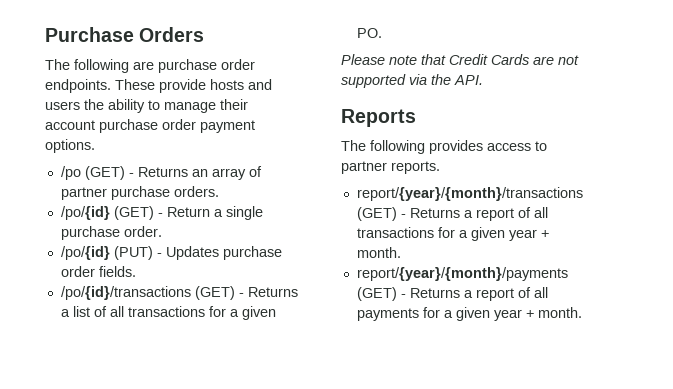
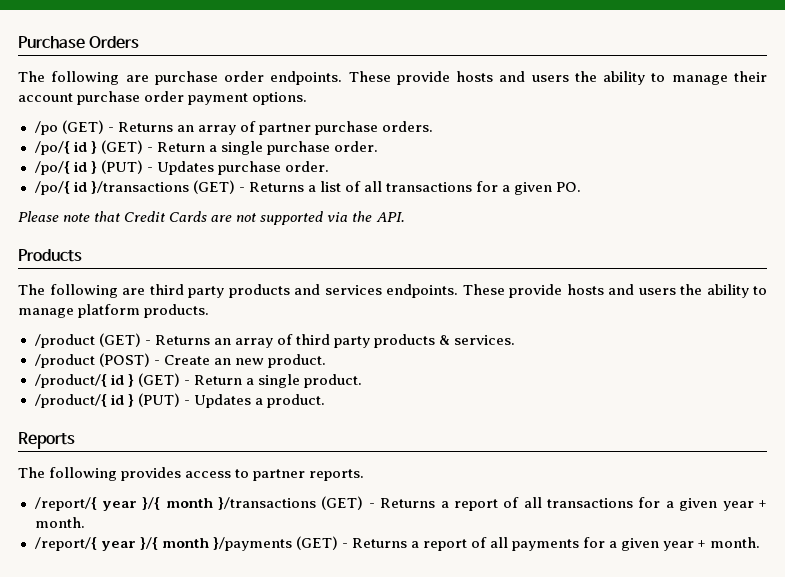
[60,206,110,220] /po/{id} -> [34,141,97,155] /po/{ id }
[60,246,110,260] /po/{id} -> [34,161,97,175] /po/{ id }
[60,266,136,277] [60,286,191,300] order fields. // /po/{id}/transactions -> [284,161,329,172] [34,181,189,195] order. // /po/{ id }/transactions
(483, 80) none -> [18,249,82,262] [18,284,767,298] [18,304,210,318] [34,333,516,348] [34,353,326,368] [34,373,362,388] [34,393,325,408] // Products // The following are third party products and services endpoints. These provide hosts and users the ability to manage platform products. // /product (GET) - Returns an array of third party products & services. // /product (POST) - Create an new product. // /product/{ id } (GET) - Return a single product. // /product/{ id } (PUT) - Updates a product.
[356,187,583,201] report/{year}/{month}/transactions -> [34,497,317,511] /report/{ year }/{ month }/transactions
[356,267,568,281] report/{year}/{month}/payments -> [34,537,292,551] /report/{ year }/{ month }/payments

